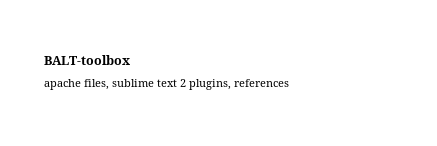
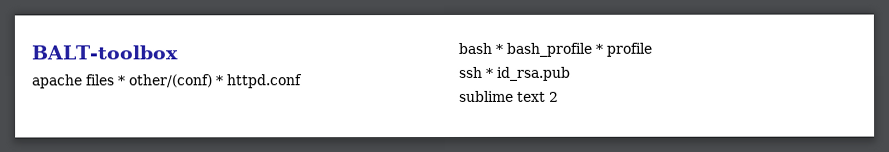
[84,79,109,90] files, -> [85,74,303,89] [458,42,652,57] [458,66,571,81] files * other/(conf) * httpd.conf // bash * bash_profile * profile // ssh * id_rsa.pub //
[189,79,289,90] plugins, references -> (559, 96) none

